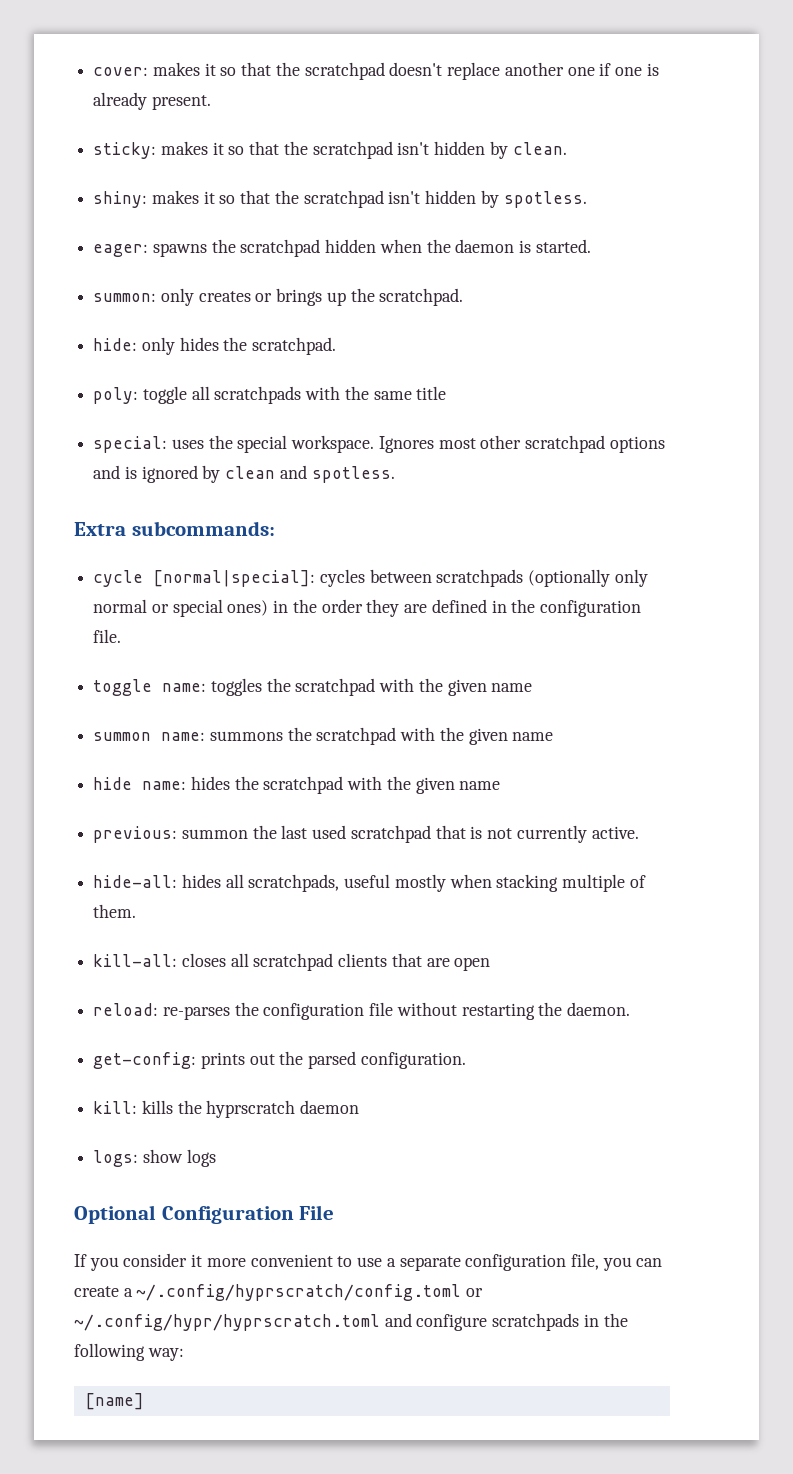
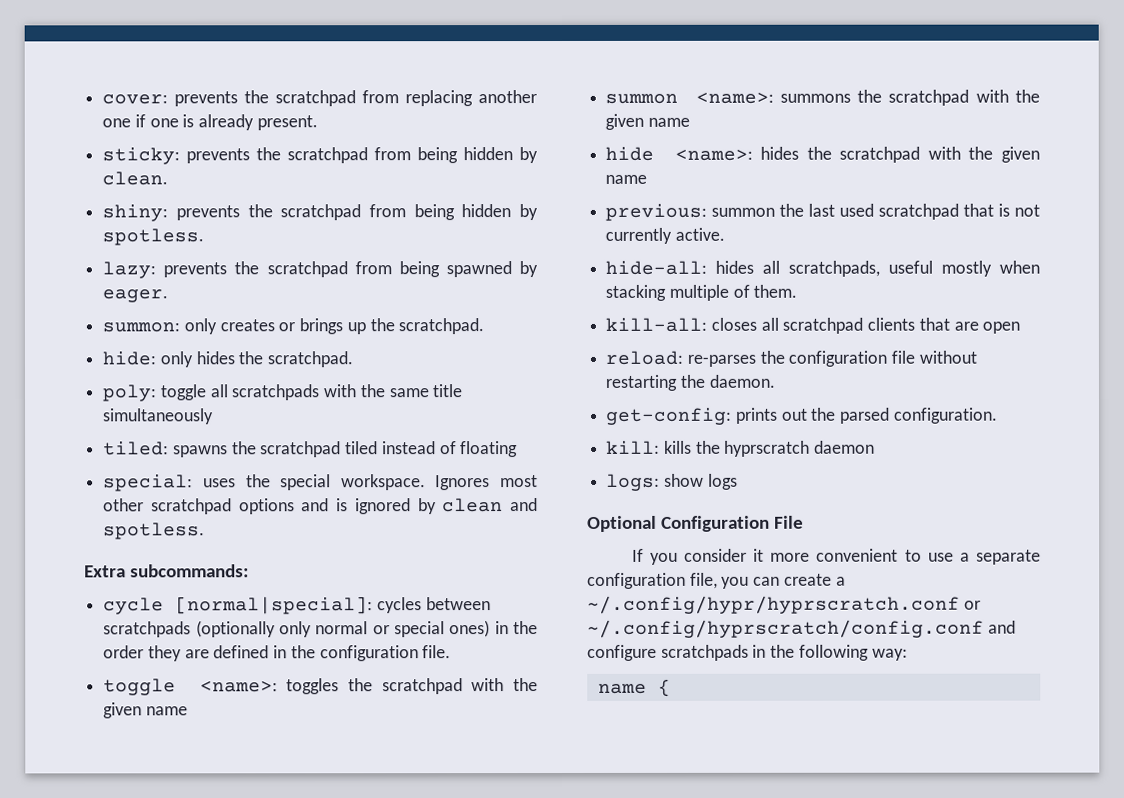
[152,62,501,80] makes it so that the scratchpad doesn't replace -> [174,90,474,107] prevents the scratchpad from replacing
[160,141,567,159] [93,190,587,208] [93,239,591,257] makes it so that the scratchpad isn't hidden by clean. // shiny: makes it so that the scratchpad isn't hidden by spotless. // eager: spawns the scratchpad hidden when the daemon is started. -> [186,147,538,164] [102,171,169,186] [102,204,539,222] [102,228,205,246] [102,261,538,279] [102,289,169,303] prevents the scratchpad from being hidden by clean. // shiny: prevents the scratchpad from being hidden by spotless. // lazy: prevents the scratchpad from being spawned by eager.
(447, 393) none -> [103,408,215,425] [103,441,519,458] simultaneously // tiled: spawns the scratchpad tiled instead of floating
[162,683,207,692] name: -> [199,680,278,693] <name>:
[161,732,206,741] name: -> [695,91,774,104] <name>:
[142,781,187,790] name: -> [674,148,753,161] <name>:
[136,1284,484,1301] [74,1314,380,1331] ~/.config/hyprscratch/config.toml or ~/.config/hypr/hyprscratch.toml -> [587,595,981,614] [587,619,984,638] ~/.config/hypr/hyprscratch.conf or ~/.config/hyprscratch/config.conf
[84,1393,144,1410] [name] -> [597,678,671,697] name {

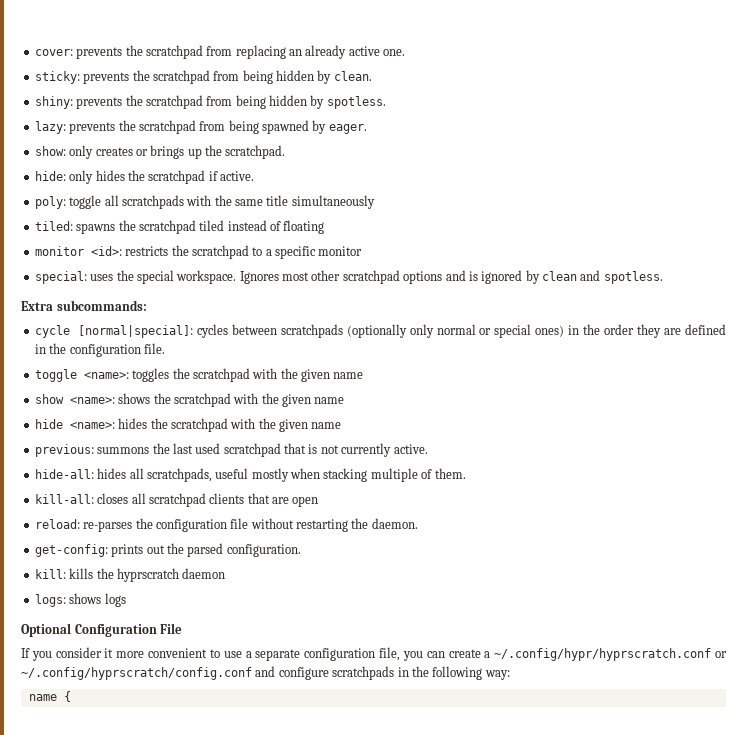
[477,90,537,104] [102,114,318,131] another one if one is already present. -> [289,45,406,59] an already active one.
[102,322,181,333] summon: -> [34,146,66,156] show:
[267,351,354,368] scratchpad. -> [148,170,254,184] scratchpad if active.
(519, 449) none -> [34,245,363,259] // monitor <id>: restricts the scratchpad to a specific monitor
[605,91,851,104] summon <name>: summons -> [34,393,151,404] show <name>: shows
[711,207,776,217] summon -> [97,447,150,454] summons
[663,473,704,487] show -> [69,593,102,604] shows

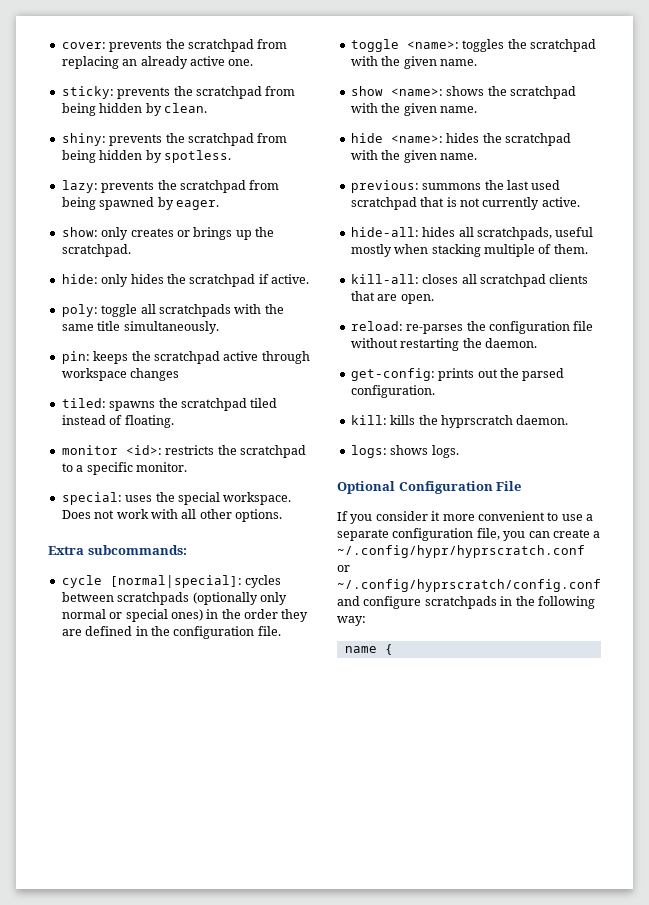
[291,195,375,209] simultaneously -> [123,321,219,334] [61,351,310,364] [61,368,180,381] simultaneously. // pin: keeps the scratchpad active through workspace changes
[283,220,325,234] floating -> [124,415,174,428] floating.
[318,246,363,256] monitor -> [135,462,187,472] monitor.
[239,270,663,284] Ignores most other scratchpad options and is ignored by clean and spotless. -> [61,509,282,522] Does not work with all other options.
[333,372,364,379] name -> [439,59,477,66] name.
[314,397,345,404] name -> [439,106,477,113] name.
[311,422,342,429] name -> [439,153,477,160] name.
[292,496,319,507] open -> [400,294,434,304] open.
[182,568,226,579] daemon -> [516,415,569,425] daemon.
[104,593,126,607] logs -> [431,445,459,458] logs.

